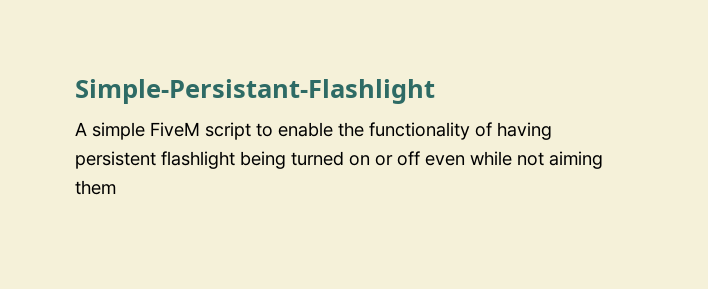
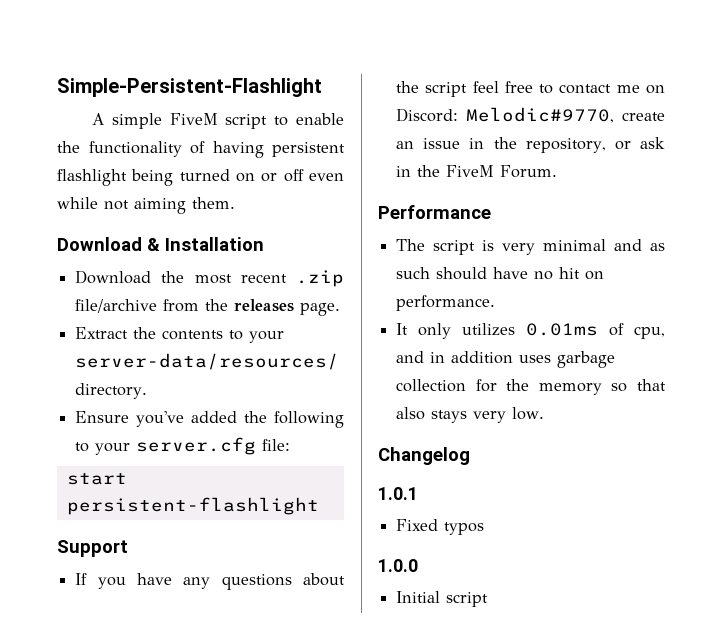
[75,79,435,104] Simple-Persistant-Flashlight -> [57,78,322,97] Simple-Persistent-Flashlight
[75,180,116,195] them -> [192,197,235,209] [57,237,264,251] [75,270,344,287] [75,299,341,316] [75,327,285,343] [75,353,340,370] [75,383,148,399] [75,411,344,428] [75,437,291,455] [66,473,127,485] [66,497,319,515] [57,540,128,557] [75,573,345,590] [396,81,665,97] [396,107,665,123] [396,137,665,153] [396,165,558,178] [378,205,491,219] [396,239,665,255] [396,267,605,280] [396,295,496,311] [396,323,665,339] [396,351,616,368] [396,379,666,395] [396,407,545,423] [378,447,470,465] [378,487,418,500] [396,519,485,535] [378,559,418,572] [396,591,489,607] them. // Download & Installation // Download the most recent .zip file/archive from the releases page. // Extract the contents to your server-data/resources/ directory. // Ensure you've added the following to your server.cfg file: // start persistent-flashlight // Support // If you have any questions about the script feel free to contact me on Discord: Melodic#9770, create an issue in the repository, or ask in the FiveM Forum. // Performance // The script is very minimal and as such should have no hit on performance. // It only utilizes 0.01ms of cpu, and in addition uses garbage collection for the memory so that also stays very low. // Changelog // 1.0.1 // Fixed typos // 1.0.0 // Initial script

